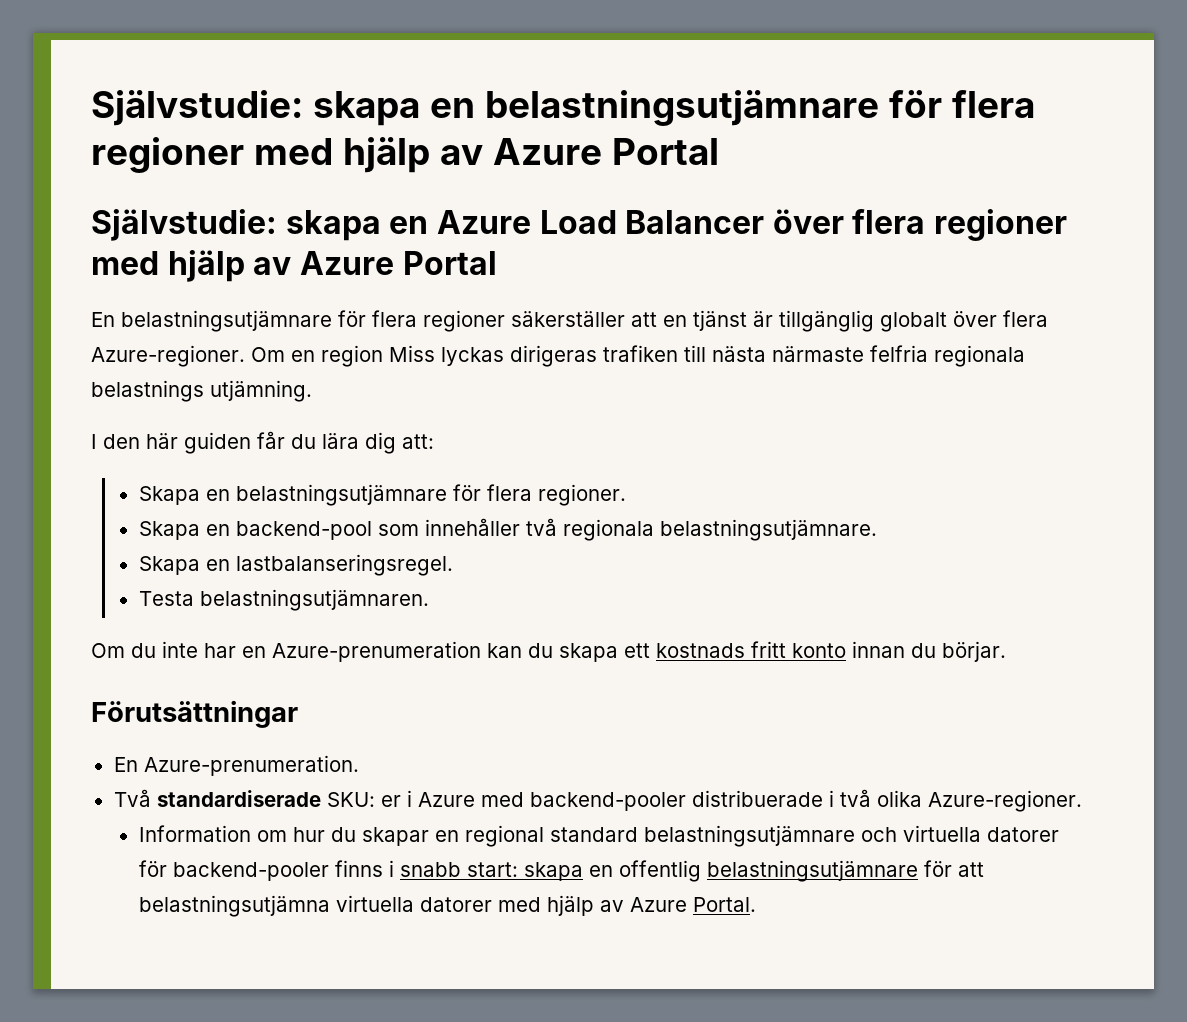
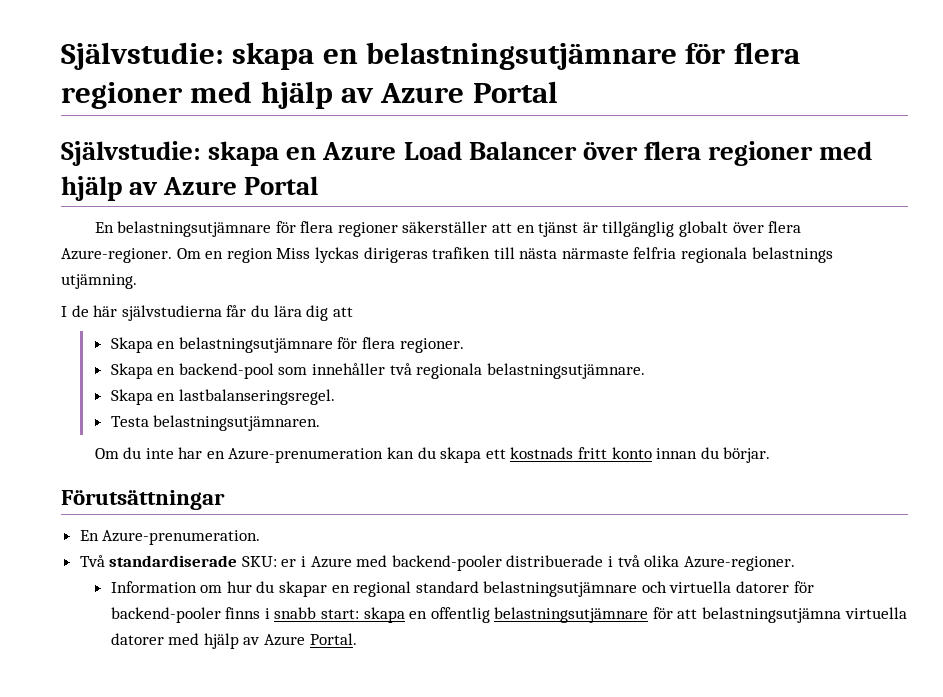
[103,432,251,454] den här guiden -> [71,305,222,321] de här självstudierna
[402,434,434,449] att: -> [332,307,353,317] att

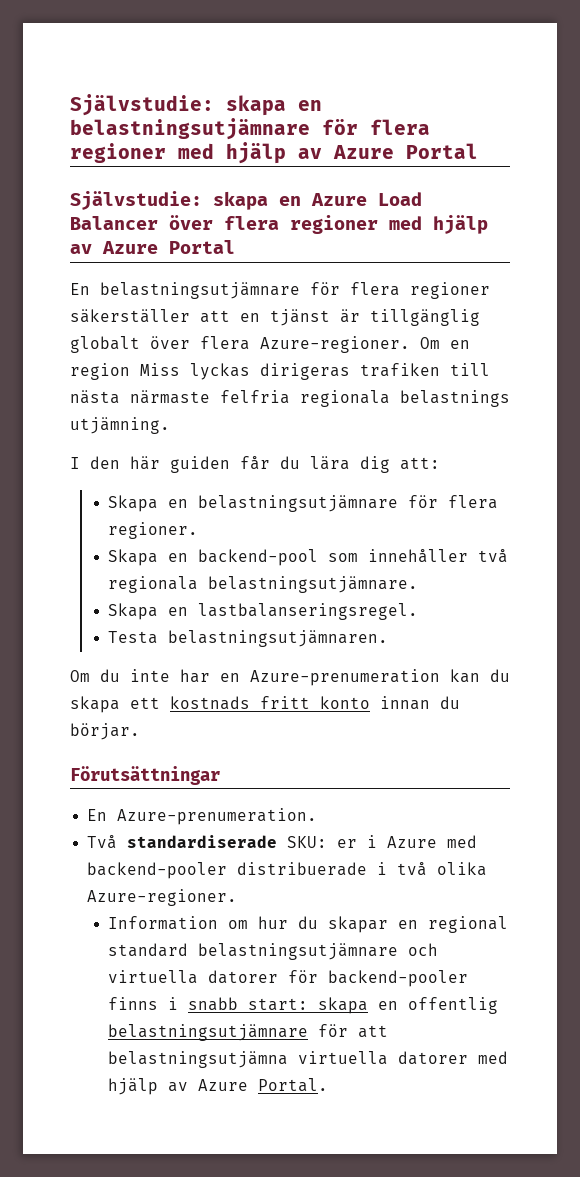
[71,305,222,321] de här självstudierna -> [90,456,230,473] den här guiden
[332,307,353,317] att -> [400,457,440,470] att:

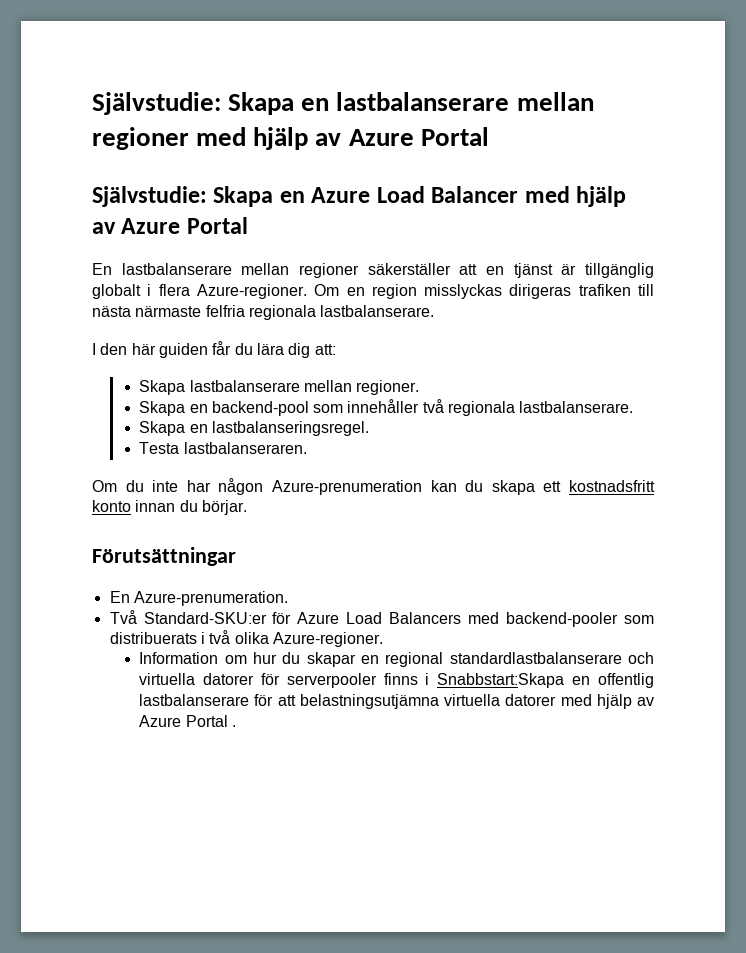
[70,94,322,116] [70,118,430,140] Självstudie: skapa en belastningsutjämnare för flera -> [92,92,594,115] Självstudie: Skapa en lastbalanserare mellan
[213,191,268,210] skapa -> [213,186,274,207] Skapa
[169,215,378,234] över flera regioner -> (519, 194) none
[100,282,400,299] belastningsutjämnare för flera -> [121,263,290,275] lastbalanserare mellan
[150,336,190,349] över -> [147,284,152,296] i
[140,363,250,380] Miss lyckas -> [424,284,503,299] misslyckas
[400,390,510,407] [70,417,170,434] belastnings utjämning. -> [320,305,435,317] lastbalanserare.
[167,495,498,512] en belastningsutjämnare för flera -> [189,380,352,392] lastbalanserare mellan
[207,576,418,593] belastningsutjämnare. -> [519,401,634,413] lastbalanserare.
[167,630,388,647] belastningsutjämnaren. -> [183,442,307,454] lastbalanseraren.
[220,673,240,682] en -> [218,478,264,495] någon
[170,696,310,710] kostnads fritt -> [569,480,656,492] kostnadsfritt
[127,835,478,848] [87,862,368,879] standardiserade SKU: er i Azure med backend-pooler distribuerade -> [143,612,654,627] [109,632,197,644] Standard-SKU:er för Azure Load Balancers med backend-pooler som distribuerats
[107,943,398,960] standard belastningsutjämnare -> [449,652,622,664] standardlastbalanserare
[327,970,468,987] backend-pooler -> [286,673,377,688] serverpooler
[187,997,368,1014] snabb start: skapa -> [437,673,565,688] Snabbstart:Skapa
[107,1024,308,1041] belastningsutjämnare -> [139,694,250,706] lastbalanserare
[257,1078,328,1092] Portal. -> [185,715,236,727] Portal .

